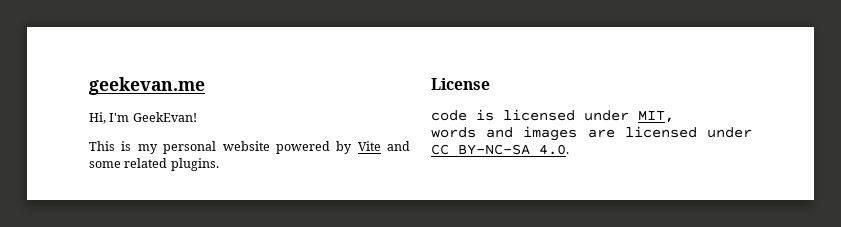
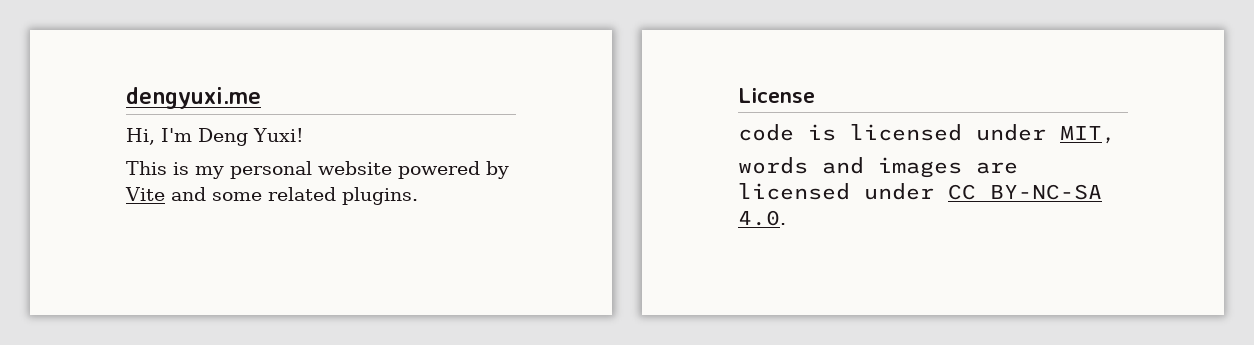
[89,77,205,95] geekevan.me -> [126,87,261,109] dengyuxi.me
[132,112,197,122] GeekEvan! -> [198,128,304,146] Deng Yuxi!

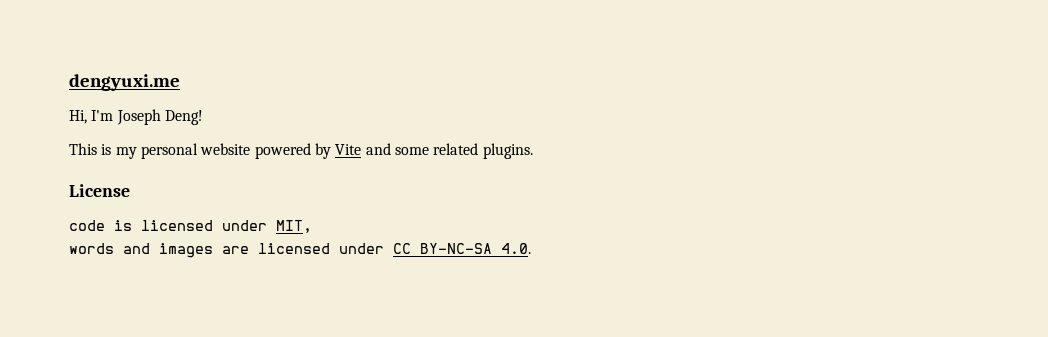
[198,128,304,146] Deng Yuxi! -> [116,109,203,125] Joseph Deng!

